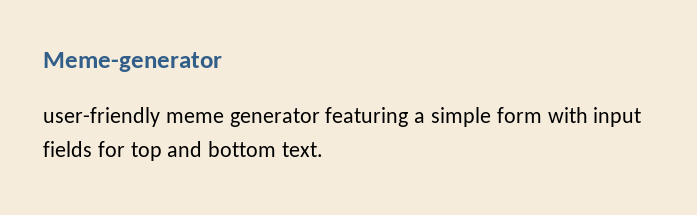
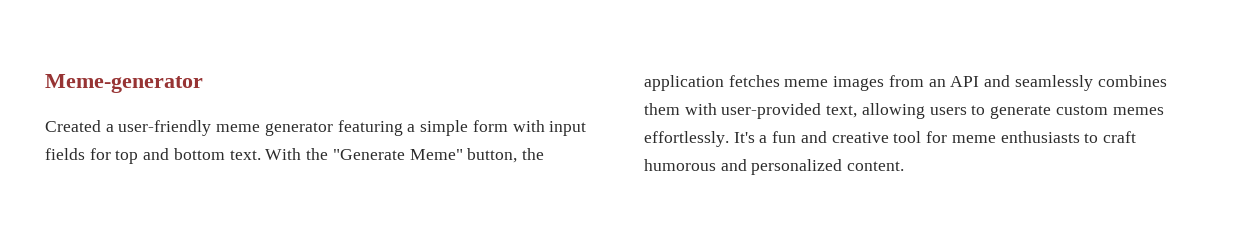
(222, 62) none -> [45,120,114,132] Created a
(324, 149) none -> [265,148,544,163] [644,75,1167,91] [644,103,1164,119] [644,131,1136,147] [644,159,905,175] With the "Generate Meme" button, the application fetches meme images from an API and seamlessly combines them with user-provided text, allowing users to generate custom memes effortlessly. It's a fun and creative tool for meme enthusiasts to craft humorous and personalized content.

